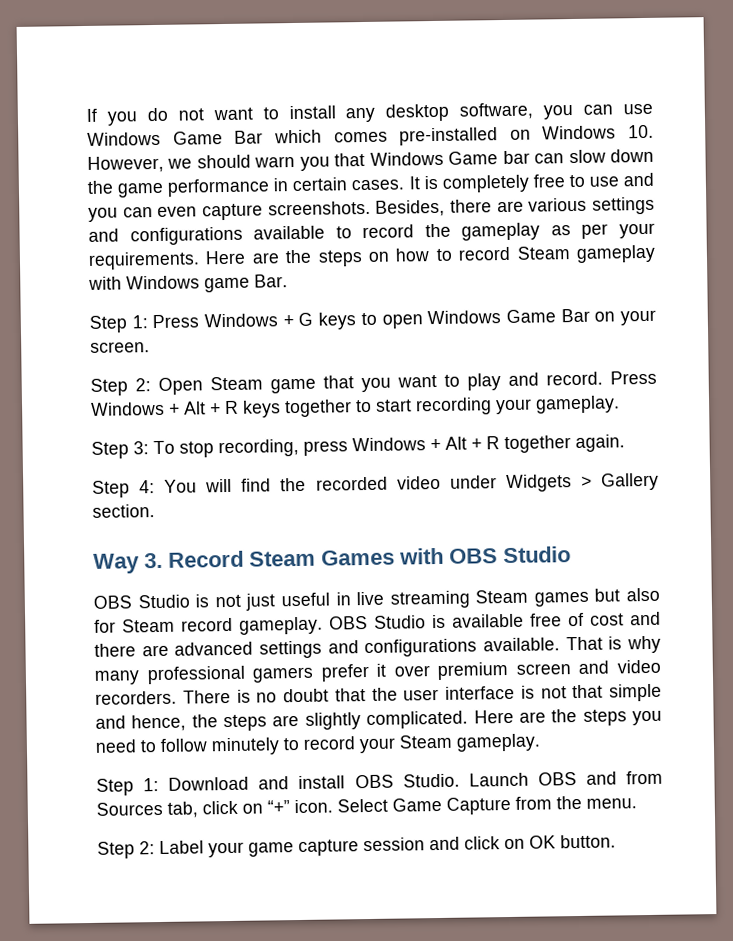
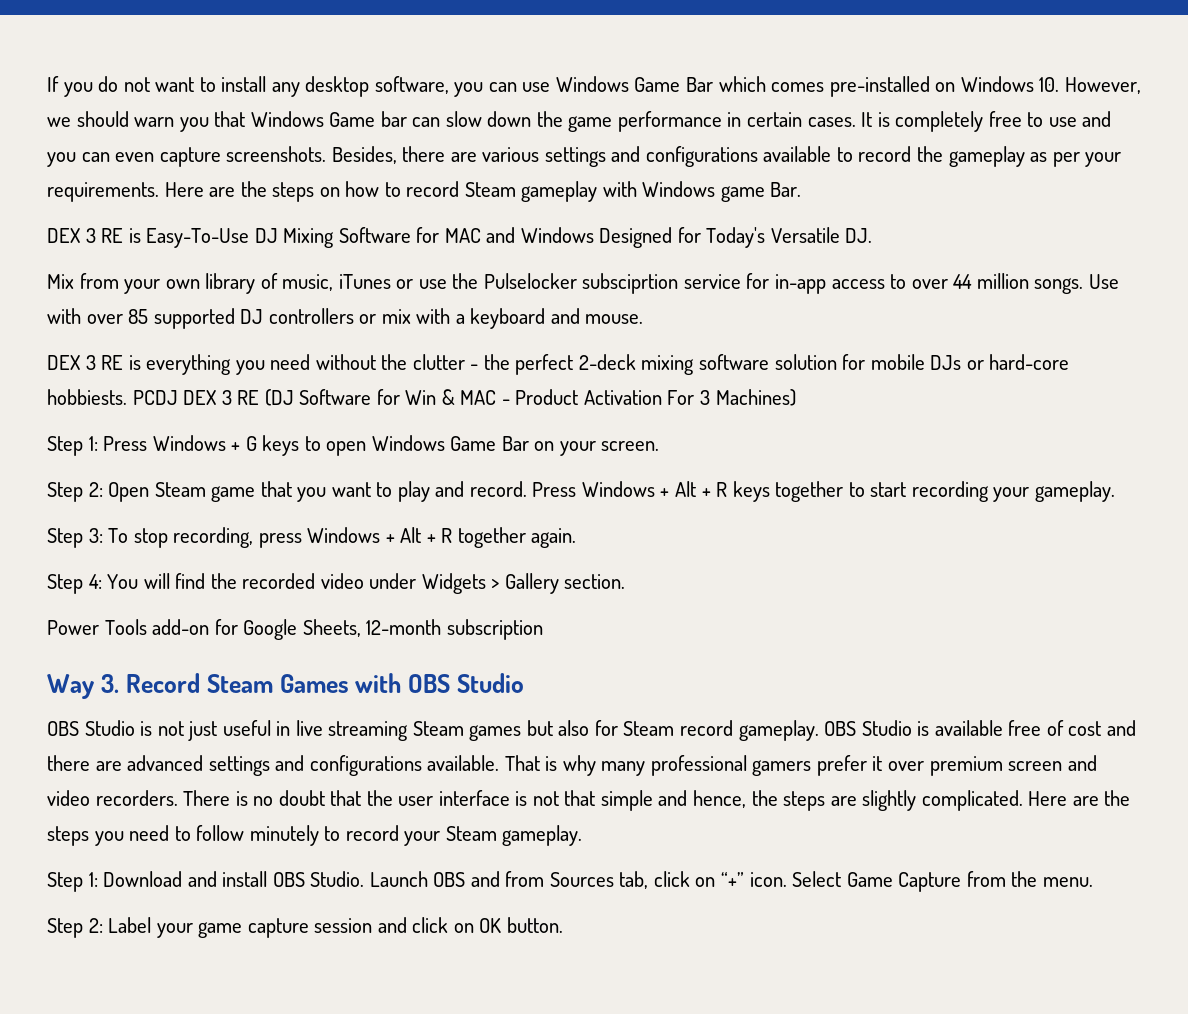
(288, 281) none -> [47,227,873,248] [47,273,1119,294] [47,308,644,329] [47,354,1070,375] [47,389,796,406] // DEX 3 RE is Easy-To-Use DJ Mixing Software for MAC and Windows Designed for Today's Versatile DJ. // Mix from your own library of music, iTunes or use the Pulselocker subsciprtion service for in-app access to over 44 million songs. Use with over 85 supported DJ controllers or mix with a keyboard and mouse. // DEX 3 RE is everything you need without the clutter - the perfect 2-deck mixing software solution for mobile DJs or hard-core hobbiests. PCDJ DEX 3 RE (DJ Software for Win & MAC - Product Activation For 3 Machines)
(155, 511) none -> [47,619,543,640] // Power Tools add-on for Google Sheets, 12-month subscription

